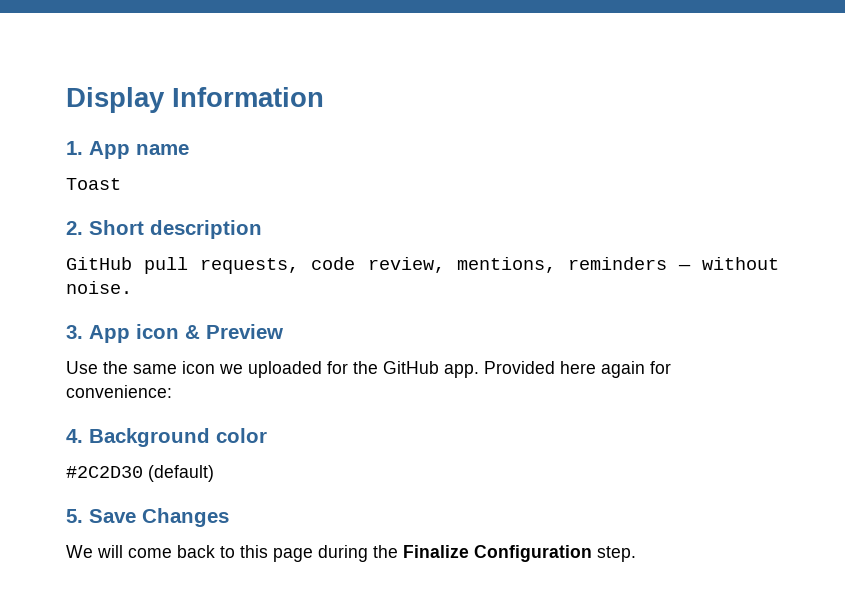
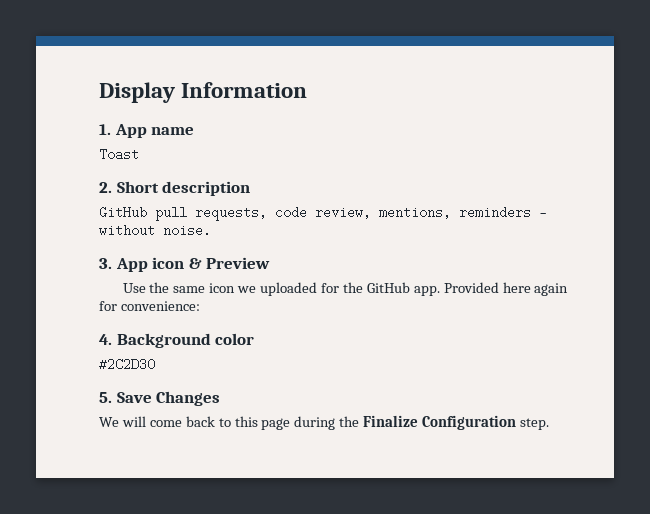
[148,465,214,482] (default) -> (155, 364) none

